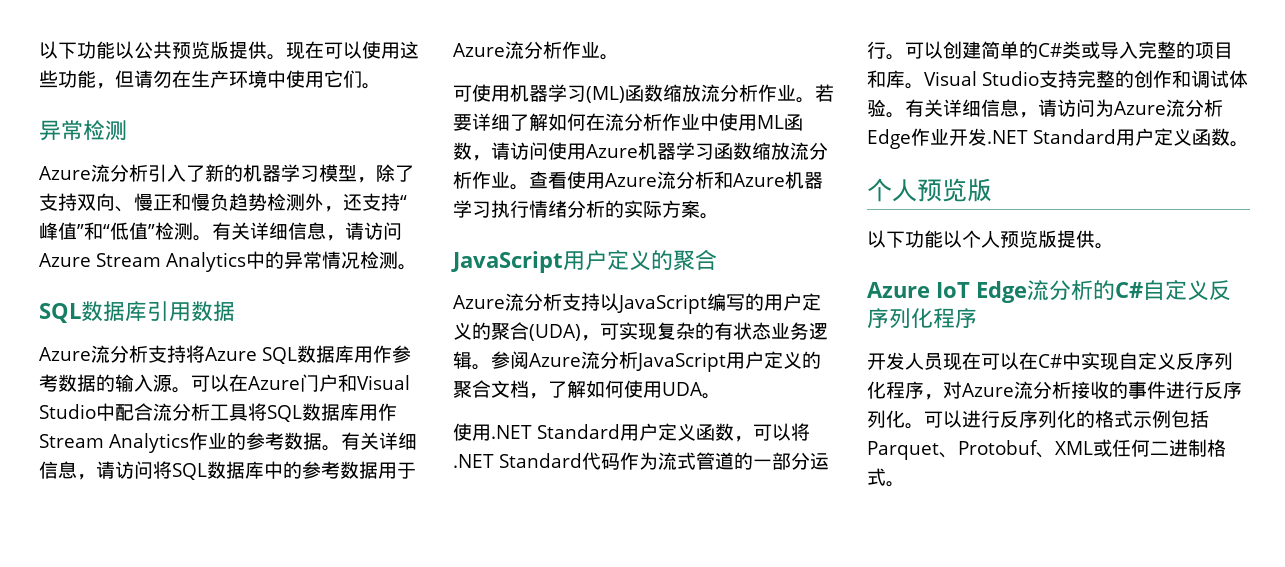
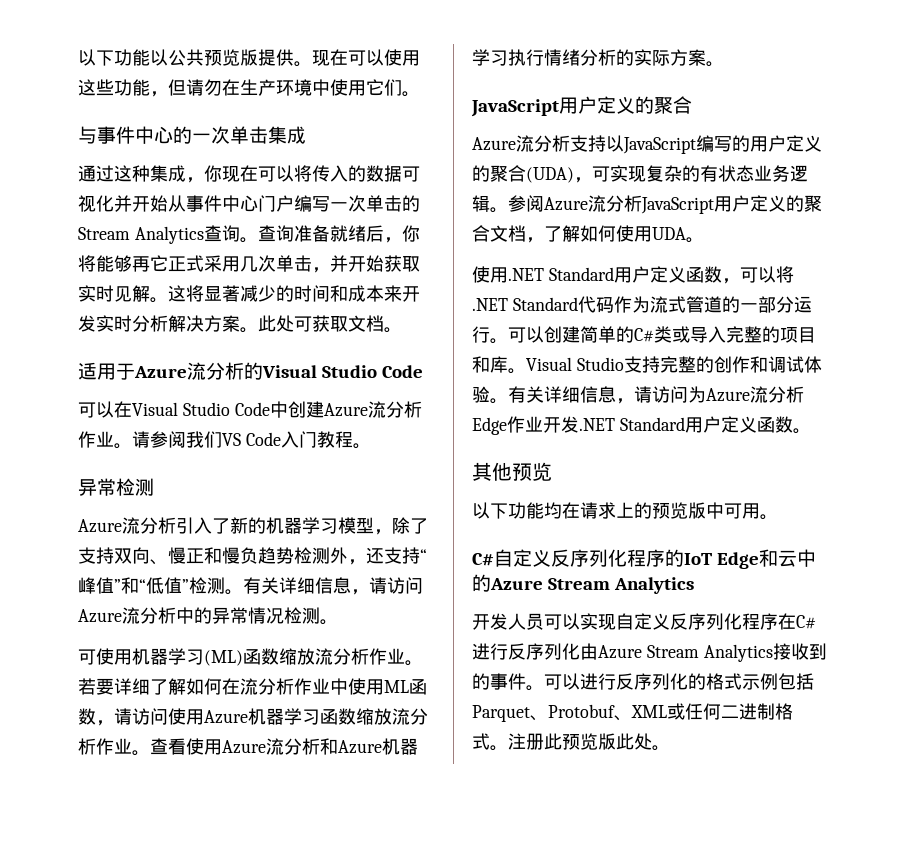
(381, 86) none -> [78,126,306,144] [78,165,420,183] [78,195,420,212] [78,225,420,244] [78,255,420,273] [78,285,420,303] [78,315,402,333] [78,362,424,380] [78,401,422,418] [78,431,371,449] // 与事件中心的一次单击集成 // 通过这种集成，你现在可以将传入的数据可视化并开始从事件中心门户编写一次单击的Stream Analytics查询。查询准备就绪后，你将能够再它正式采用几次单击，并开始获取实时见解。这将显著减少的时间和成本来开发实时分析解决方案。此处可获取文档。 // 适用于Azure流分析的Visual Studio Code // 可以在Visual Studio Code中创建Azure流分析作业。请参阅我们VS Code入门教程。
[96,252,246,272] Stream Analytics -> [122,607,176,624] 流分析
[39,301,235,323] [39,345,411,364] [39,374,410,393] [39,403,397,422] [39,432,417,453] [39,461,416,480] [453,41,619,60] // SQL数据库引用数据 // Azure流分析支持将Azure SQL数据库用作参考数据的输入源。可以在Azure门户和Visual Studio中配合流分析工具将SQL数据库用作Stream Analytics作业的参考数据。有关详细信息，请访问将SQL数据库中的参考数据用于Azure流分析作业。 -> (338, 622) none
[867,178,992,202] [867,230,1114,249] [867,280,1115,303] 个人预览版 // 以下功能以个人预览版提供。 // Azure IoT Edge流分析的 -> [472,462,552,481] [472,502,778,520] 其他预览 // 以下功能均在请求上的预览版中可用。 //
[867,352,1081,370] // 开发人员现在可以在C#中 -> [665,549,817,569] [472,574,695,594] [472,613,580,630] 的IoT Edge和云中的Azure Stream Analytics // 开发人员可以
[924,381,1242,400] [867,410,905,428] ，对Azure流分析接收的事件进行反序列化 -> [778,613,816,630] [472,643,827,662] [472,673,526,690] 在C#进行反序列化由Azure Stream Analytics接收到的事件
(905, 484) none -> [508,733,670,751] 注册此预览版此处。

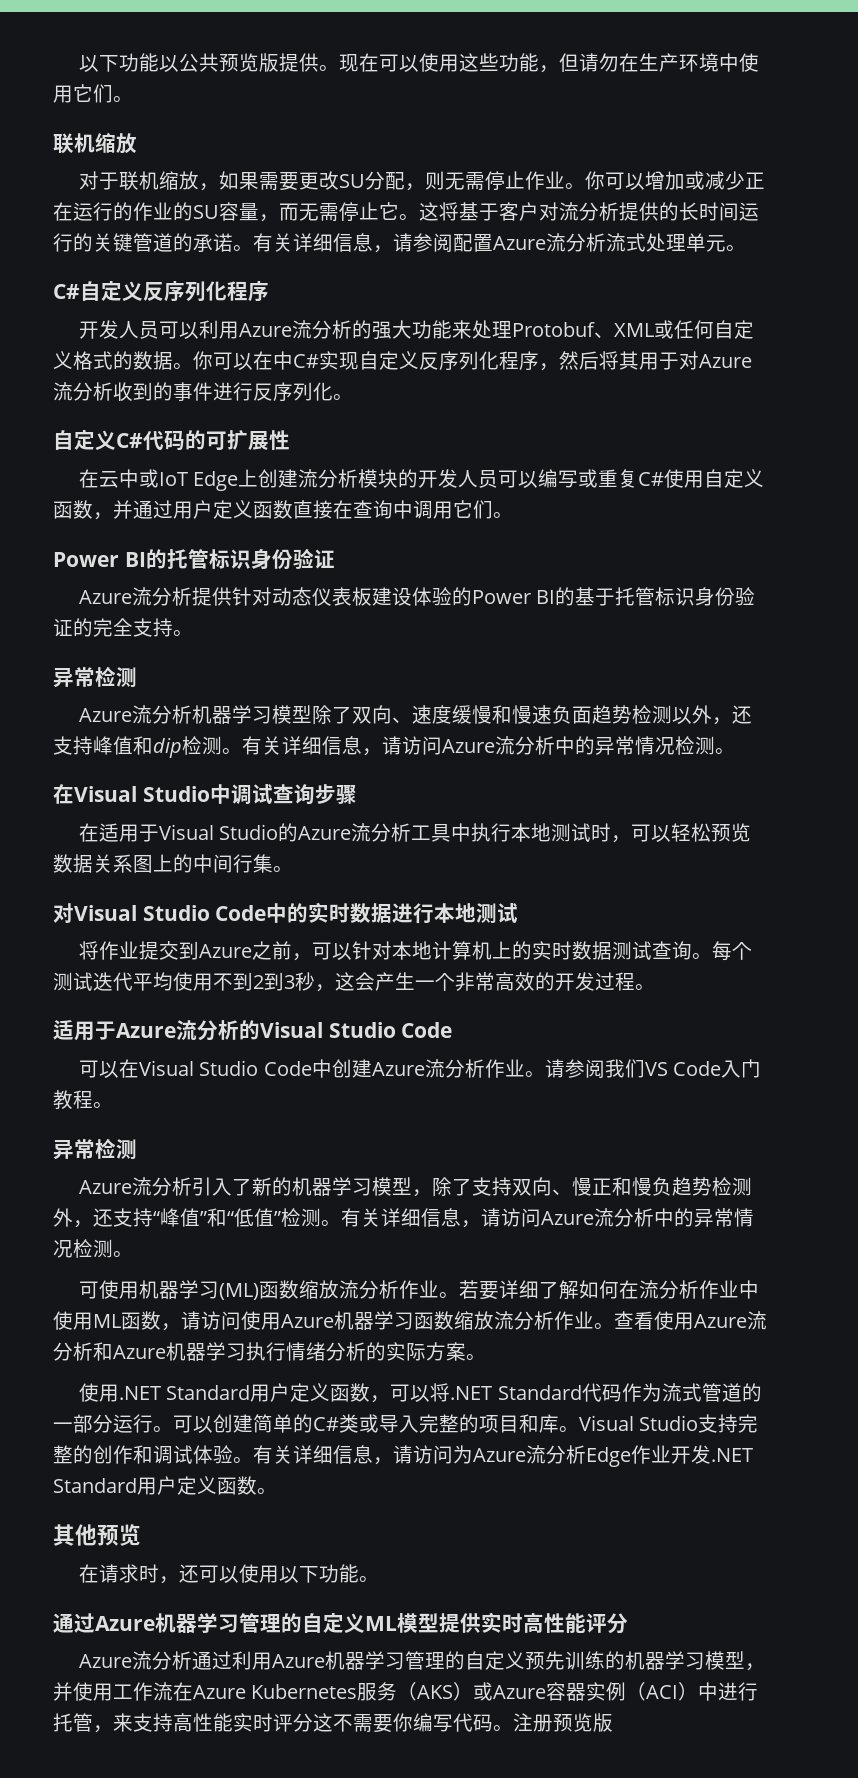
[78,126,306,144] [78,165,420,183] [78,195,420,212] [78,225,420,244] [78,255,420,273] [78,285,420,303] [78,315,384,333] 与事件中心的一次单击集成 // 通过这种集成，你现在可以将传入的数据可视化并开始从事件中心门户编写一次单击的Stream Analytics查询。查询准备就绪后，你将能够再它正式采用几次单击，并开始获取实时见解。这将显著减少的时间和成本来开发实时分析解决方案。此处可获取文档 -> [53,132,137,154] [79,171,766,191] [53,202,759,222] [53,233,746,253] [53,281,269,302] [79,320,755,340] [53,351,752,371] [53,382,353,402] [53,430,290,451] [79,469,765,491] [53,500,513,520] [53,548,335,570] [79,587,756,606] [53,618,193,637] [53,666,137,688] [79,705,753,725] [53,736,735,758] [53,784,357,805] [79,823,752,843] [53,854,293,873] [53,902,519,924] [79,941,753,961] [53,972,635,992] 联机缩放 // 对于联机缩放，如果需要更改SU分配，则无需停止作业。你可以增加或减少正在运行的作业的SU容量，而无需停止它。这将基于客户对流分析提供的长时间运行的关键管道的承诺。有关详细信息，请参阅配置Azure流分析流式处理单元。 // C#自定义反序列化程序 // 开发人员可以利用Azure流分析的强大功能来处理Protobuf、XML或任何自定义格式的数据。你可以在中C#实现自定义反序列化程序，然后将其用于对Azure流分析收到的事件进行反序列化。 // 自定义C#代码的可扩展性 // 在云中或IoT Edge上创建流分析模块的开发人员可以编写或重复C#使用自定义函数，并通过用户定义函数直接在查询中调用它们。 // Power BI的托管标识身份验证 // Azure流分析提供针对动态仪表板建设体验的Power BI的基于托管标识身份验证的完全支持。 // 异常检测 // Azure流分析机器学习模型除了双向、速度缓慢和慢速负面趋势检测以外，还支持峰值和dip检测。有关详细信息，请访问Azure流分析中的异常情况检测。 // 在Visual Studio中调试查询步骤 // 在适用于Visual Studio的Azure流分析工具中执行本地测试时，可以轻松预览数据关系图上的中间行集。 // 对Visual Studio Code中的实时数据进行本地测试 // 将作业提交到Azure之前，可以针对本地计算机上的实时数据测试查询。每个测试迭代平均使用不到2到3秒，这会产生一个非常高效的开发过程
[471,96,692,117] [472,135,822,154] [472,165,808,183] [472,195,822,214] [472,225,704,243] // JavaScript用户定义的聚合 // Azure流分析支持以JavaScript编写的用户定义的聚合(UDA)，可实现复杂的有状态业务逻辑。参阅Azure流分析JavaScript用户定义的聚合文档，了解如何使用UDA。 -> (486, 1357) none
[472,502,778,520] [472,549,817,569] [472,574,695,594] [472,613,816,630] [472,643,827,662] [472,673,814,691] [472,703,793,722] [472,733,670,751] 以下功能均在请求上的预览版中可用。 // C#自定义反序列化程序的IoT Edge和云中的Azure Stream Analytics // 开发人员可以实现自定义反序列化程序在C#进行反序列化由Azure Stream Analytics接收到的事件。可以进行反序列化的格式示例包括Parquet、Protobuf、XML或任何二进制格式。注册此预览版此处。 -> [79,1564,380,1584] [53,1612,628,1634] [79,1651,766,1671] [53,1682,759,1701] [53,1713,613,1733] 在请求时，还可以使用以下功能。 // 通过Azure机器学习管理的自定义ML模型提供实时高性能评分 // Azure流分析通过利用Azure机器学习管理的自定义预先训练的机器学习模型，并使用工作流在Azure Kubernetes服务（AKS）或Azure容器实例（ACI）中进行托管，来支持高性能实时评分这不需要你编写代码。注册预览版

